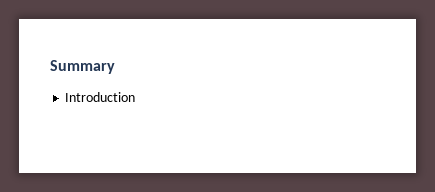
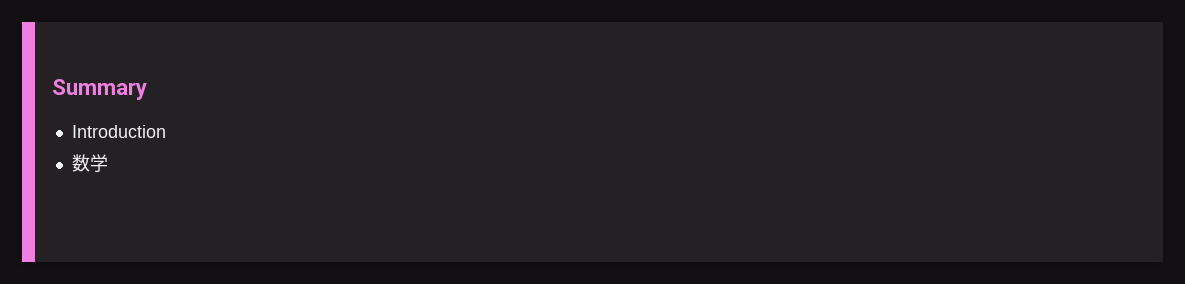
(136, 97) none -> [71,154,108,172] // 数学

